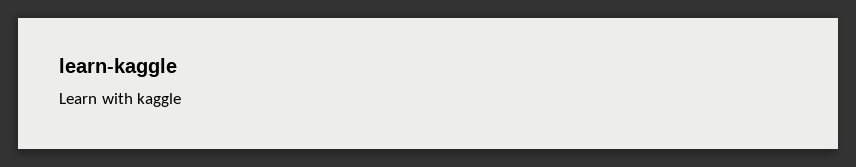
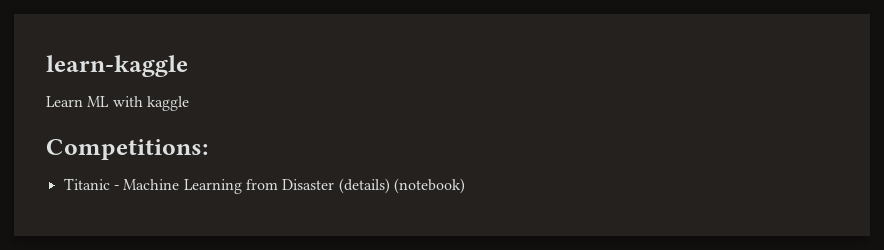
(97, 98) none -> [87,96,110,107] ML
(182, 100) none -> [46,139,208,160] [63,178,465,194] // Competitions: // Titanic - Machine Learning from Disaster (details) (notebook)

